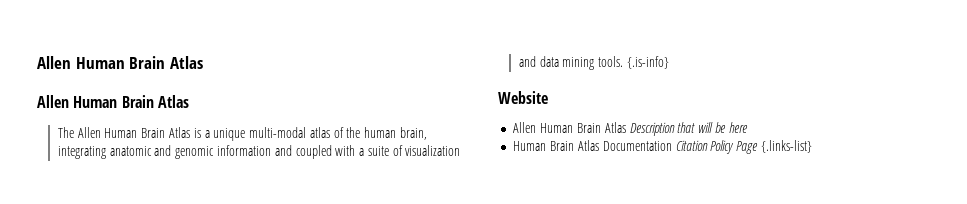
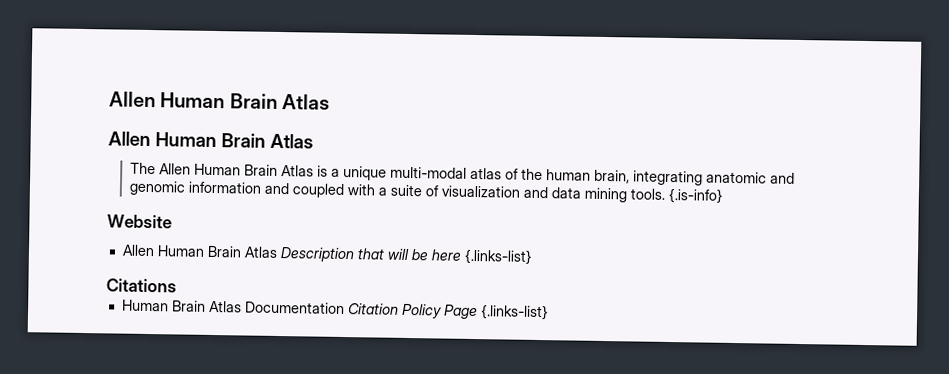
(748, 127) none -> [463,248,533,265] [106,278,177,293] {.links-list} // Citations

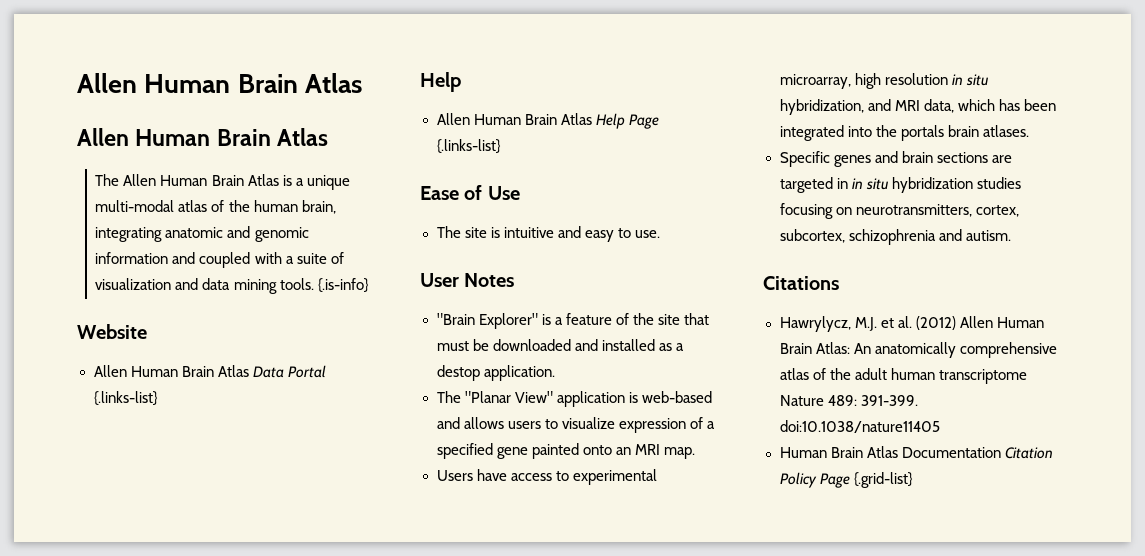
[279,247,533,265] [106,278,177,293] Description that will be here {.links-list} // Citations -> [252,365,326,378] [93,391,158,406] [420,72,461,92] [436,113,659,129] [436,139,501,154] [420,185,520,200] [436,226,660,242] [420,273,515,287] [436,313,709,329] [436,339,684,351] [436,365,555,381] [436,391,712,407] [436,417,715,433] [436,443,695,459] [436,469,657,485] [779,73,988,89] [779,99,1056,115] [779,125,1029,141] [779,151,1012,167] [779,177,1021,193] [779,203,1019,219] [779,229,1011,245] [763,276,839,290] [779,316,1044,332] [779,342,1057,358] [779,368,1027,384] [779,395,918,406] [779,420,940,433] Data Portal {.links-list} // Help // Allen Human Brain Atlas Help Page {.links-list} // Ease of Use // The site is intuitive and easy to use. // User Notes // "Brain Explorer" is a feature of the site that must be downloaded and installed as a destop application. // The "Planar View" application is web-based and allows users to visualize expression of a specified gene painted onto an MRI map. // Users have access to experimental microarray, high resolution in situ hybridization, and MRI data, which has been integrated into the portals brain atlases. // Specific genes and brain sections are targeted in in situ hybridization studies focusing on neurotransmitters, cortex, subcortex, schizophrenia and autism. // Citations // Hawrylycz, M.J. et al. (2012) Allen Human Brain Atlas: An anatomically comprehensive atlas of the adult human transcriptome Nature 489: 391-399. doi:10.1038/nature11405
[479,304,549,321] {.links-list} -> [853,472,913,488] {.grid-list}

